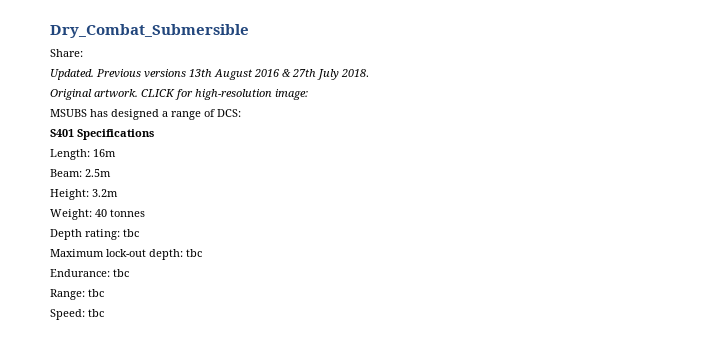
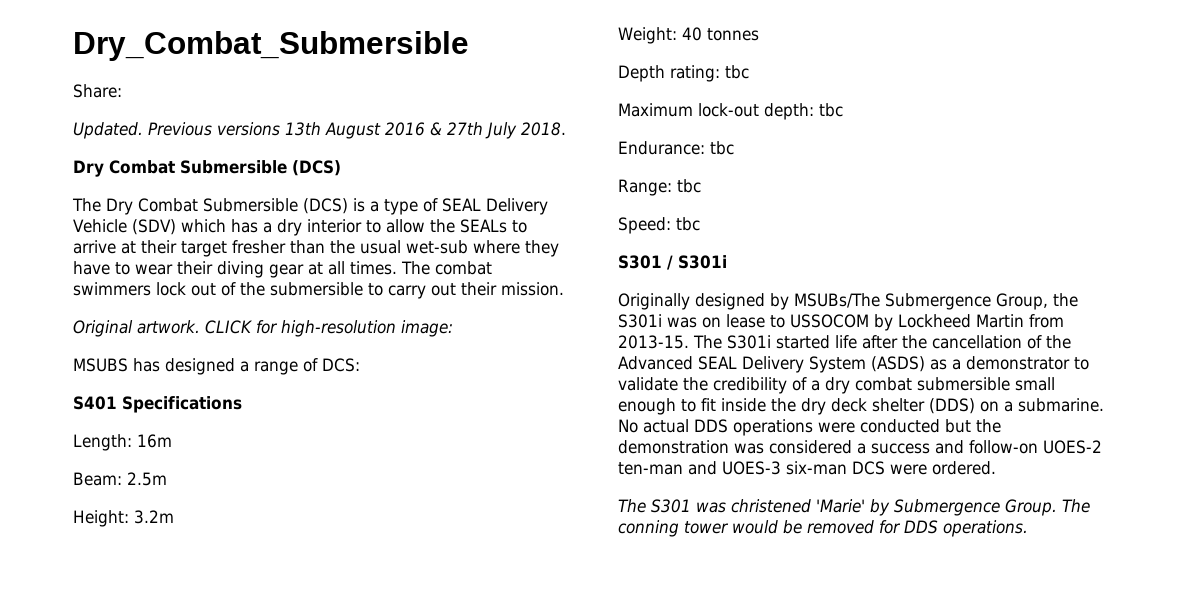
(369, 73) none -> [73,160,341,177] [72,198,548,215] [73,219,527,236] [73,240,559,257] [73,261,492,278] [73,282,564,299] // Dry Combat Submersible (DCS) // The Dry Combat Submersible (DCS) is a type of SEAL Delivery Vehicle (SDV) which has a dry interior to allow the SEALs to arrive at their target fresher than the usual wet-sub where they have to wear their diving gear at all times. The combat swimmers lock out of the submersible to carry out their mission.
(104, 313) none -> [618,255,727,270] [618,293,1078,310] [618,314,1064,331] [618,335,1071,349] [618,356,1089,373] [618,377,1055,394] [618,398,1104,415] [618,419,1001,436] [618,440,1102,454] [618,461,996,475] [618,499,1090,516] [618,520,1028,537] // S301 / S301i // Originally designed by MSUBs/The Submergence Group, the S301i was on lease to USSOCOM by Lockheed Martin from 2013-15. The S301i started life after the cancellation of the Advanced SEAL Delivery System (ASDS) as a demonstrator to validate the credibility of a dry combat submersible small enough to fit inside the dry deck shelter (DDS) on a submarine. No actual DDS operations were conducted but the demonstration was considered a success and follow-on UOES-2 ten-man and UOES-3 six-man DCS were ordered. // The S301 was christened 'Marie' by Submergence Group. The conning tower would be removed for DDS operations.

